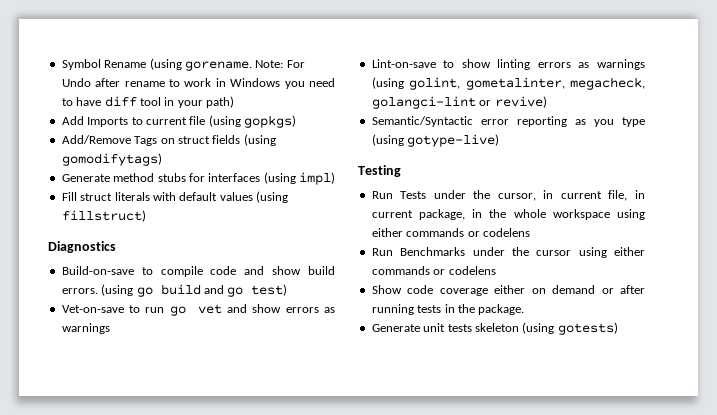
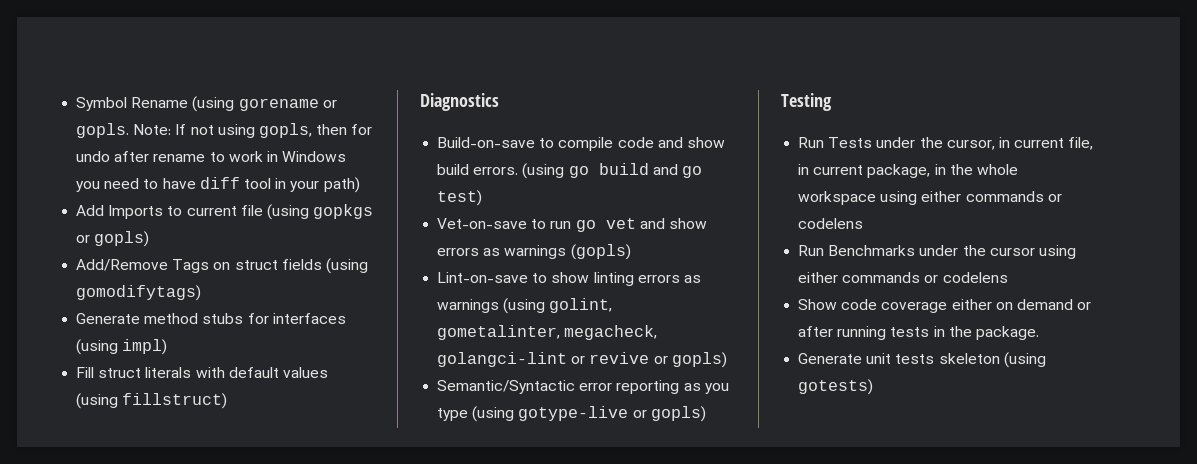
[184,60,305,71] [61,78,91,87] gorename. Note: For Undo -> [238,98,337,111] [76,123,373,138] [76,151,111,162] gorename or gopls. Note: If not using gopls, then for undo
[244,115,296,128] gopkgs) -> [313,204,374,219] [76,231,150,247] gopkgs or gopls)
(110, 328) none -> [570,244,631,260] (gopls)
[494,96,547,108] revive) -> [589,352,727,368] revive or gopls)
[407,134,500,147] gotype-live) -> [518,406,706,422] gotype-live or gopls)

